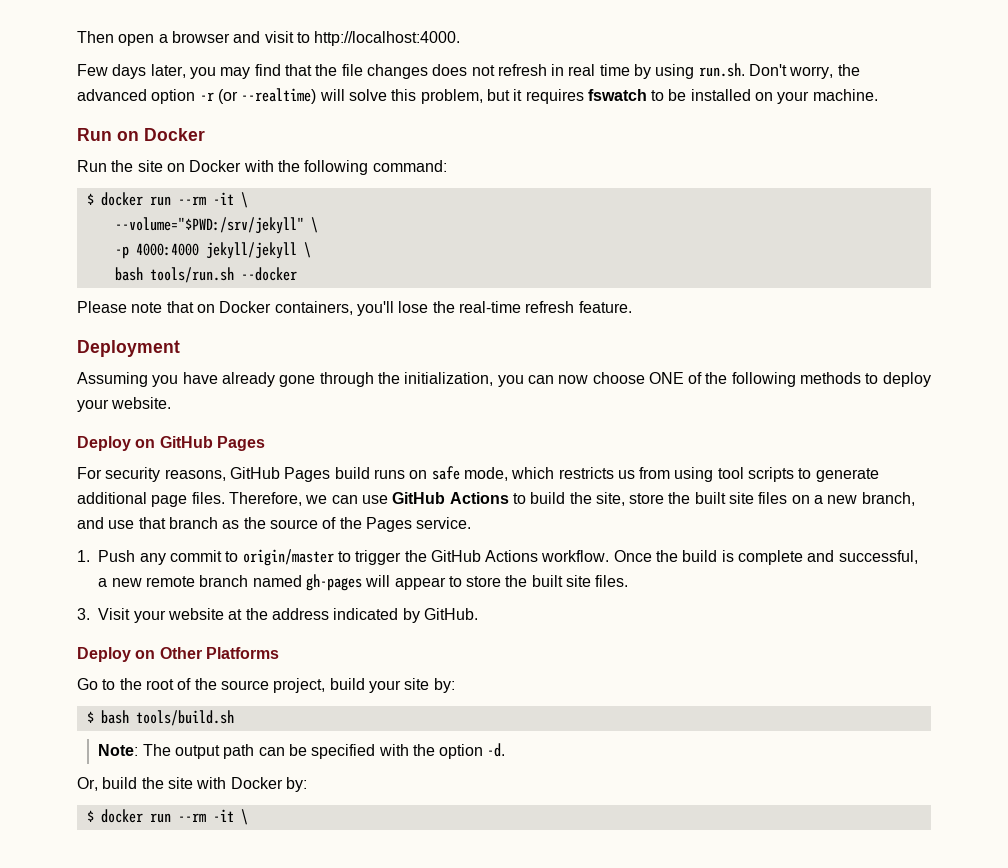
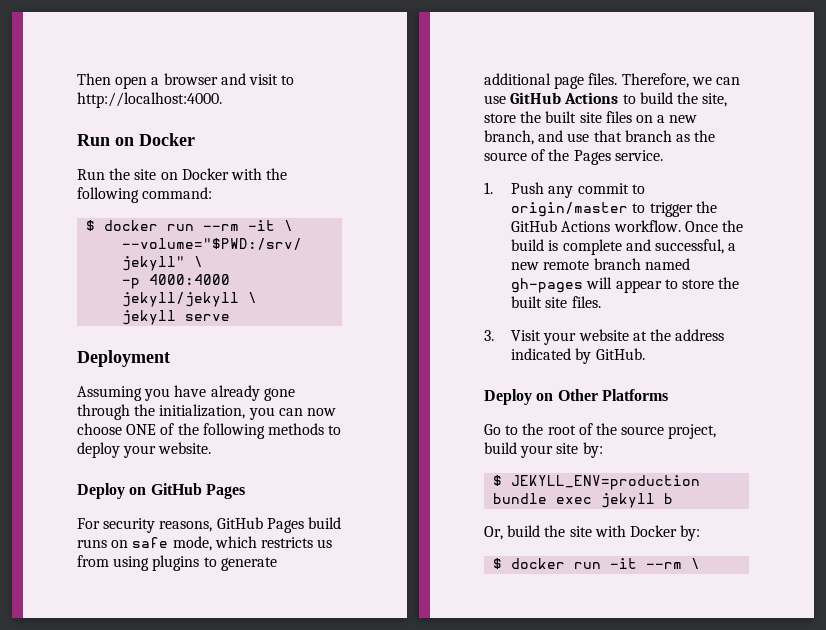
[77,63,860,79] [77,88,878,104] // Few days later, you may find that the file changes does not refresh in real time by using run.sh. Don't worry, the advanced option -r (or --realtime) will solve this problem, but it requires fswatch to be installed on your machine. -> (222, 100) none
[114,267,297,283] [77,301,632,316] bash tools/run.sh --docker // Please note that on Docker containers, you'll lose the real-time refresh feature. -> [122,310,231,325] jekyll serve
[717,467,795,482] tool scripts -> [152,555,200,571] plugins
[100,710,234,726] [98,743,506,759] bash tools/build.sh // Note: The output path can be specified with the option -d. -> [511,475,701,490] [493,493,674,508] JEKYLL_ENV=production bundle exec jekyll b
[177,809,234,822] --rm -it -> [610,558,683,569] -it --rm

